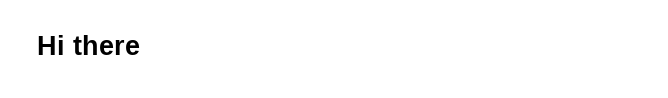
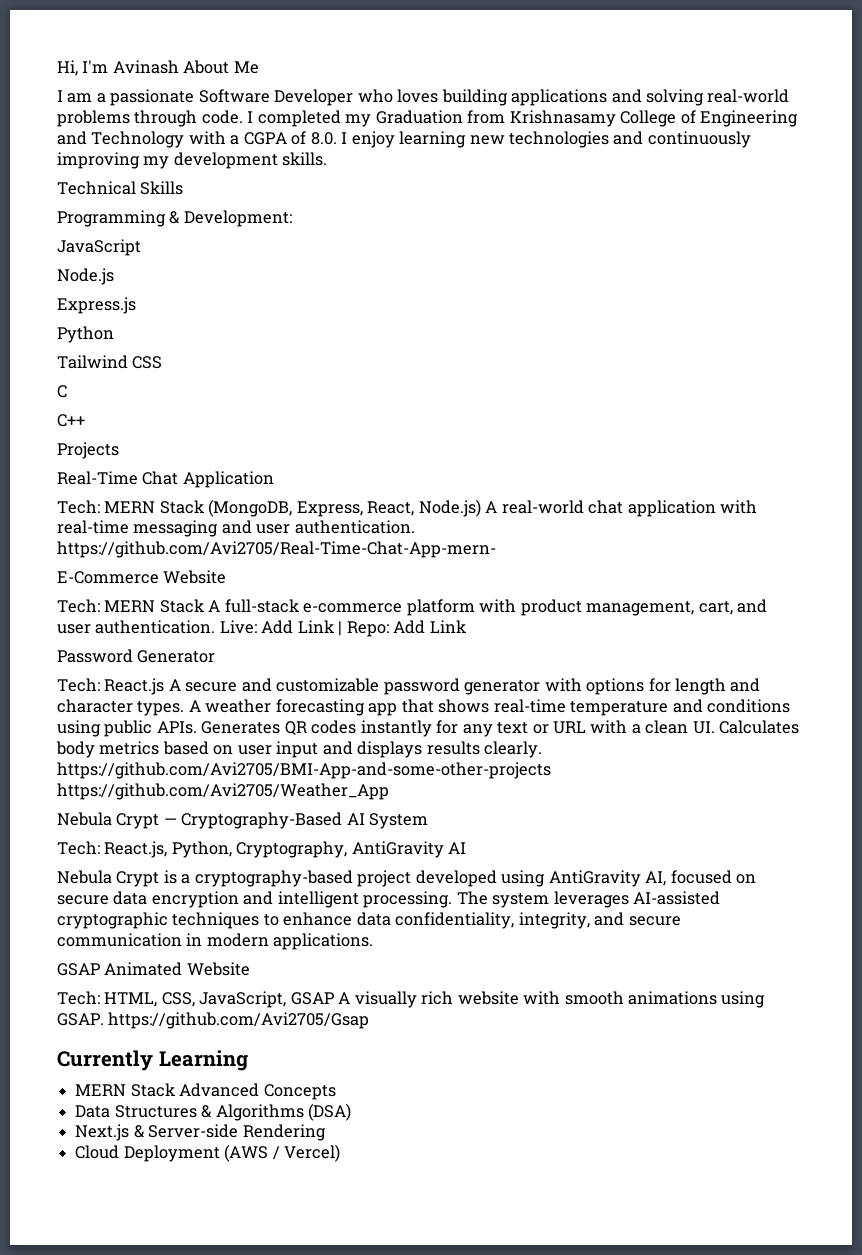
[37,35,140,55] Hi there -> [57,60,259,76] [57,89,790,106] [57,110,799,127] [57,131,751,148] [57,152,328,169] [57,181,184,195] [57,210,292,227] [57,239,141,256] [57,268,114,285] [57,297,136,314] [57,326,114,343] [57,355,163,369] [57,385,67,398] [57,414,85,427] [57,442,119,459] [57,471,274,488] [57,499,758,517] [57,520,415,537] [57,541,496,558] [57,570,227,584] [57,599,768,616] [57,620,467,637] [57,649,216,663] [57,678,761,695] [57,699,791,716] [57,720,800,737] [56,741,543,758] [57,762,551,779] [57,783,389,800] [57,812,429,829] [57,841,467,858] [57,870,757,887] [57,891,721,908] [57,912,681,929] [57,933,374,950] [57,962,250,976] [57,991,766,1008] [57,1012,370,1029] [57,1050,248,1071] [75,1083,336,1100] [75,1103,351,1121] [75,1124,326,1141] [75,1144,340,1162] Hi, I'm Avinash About Me // I am a passionate Software Developer who loves building applications and solving real-world problems through code. I completed my Graduation from Krishnasamy College of Engineering and Technology with a CGPA of 8.0. I enjoy learning new technologies and continuously improving my development skills. // Technical Skills // Programming & Development: // JavaScript // Node.js // Express.js // Python // Tailwind CSS // C // C++ // Projects // Real-Time Chat Application // Tech: MERN Stack (MongoDB, Express, React, Node.js) A real-world chat application with real-time messaging and user authentication. https://github.com/Avi2705/Real-Time-Chat-App-mern- // E-Commerce Website // Tech: MERN Stack A full-stack e-commerce platform with product management, cart, and user authentication. Live: Add Link | Repo: Add Link // Password Generator // Tech: React.js A secure and customizable password generator with options for length and character types. A weather forecasting app that shows real-time temperature and conditions using public APIs. Generates QR codes instantly for any text or URL with a clean UI. Calculates body metrics based on user input and displays results clearly. https://github.com/Avi2705/BMI-App-and-some-other-projects https://github.com/Avi2705/Weather_App // Nebula Crypt — Cryptography-Based AI System // Tech: React.js, Python, Cryptography, AntiGravity AI // Nebula Crypt is a cryptography-based project developed using AntiGravity AI, focused on secure data encryption and intelligent processing. The system leverages AI-assisted cryptographic techniques to enhance data confidentiality, integrity, and secure communication in modern applications. // GSAP Animated Website // Tech: HTML, CSS, JavaScript, GSAP A visually rich website with smooth animations using GSAP. https://github.com/Avi2705/Gsap // Currently Learning // MERN Stack Advanced Concepts // Data Structures & Algorithms (DSA) // Next.js & Server-side Rendering // Cloud Deployment (AWS / Vercel)

